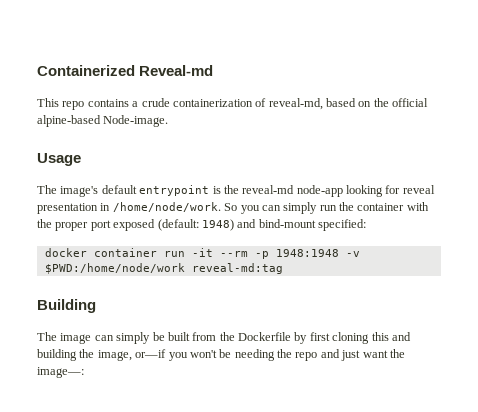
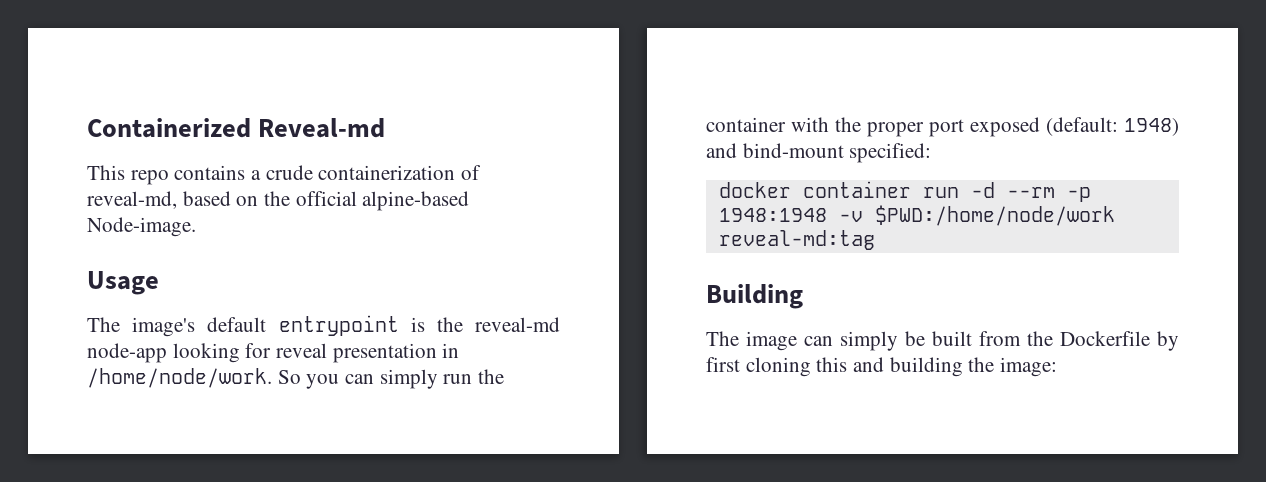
[191,248,213,257] -it -> [970,182,995,198] -d
[97,349,405,361] [37,367,84,378] image, or—if you won't be needing the repo and just want the image—: -> [1000,357,1058,377] image:

